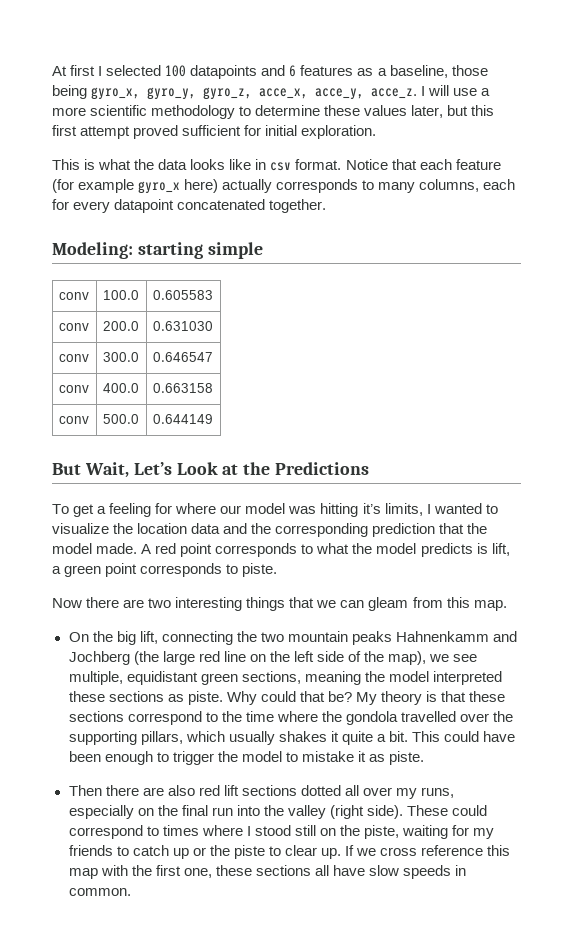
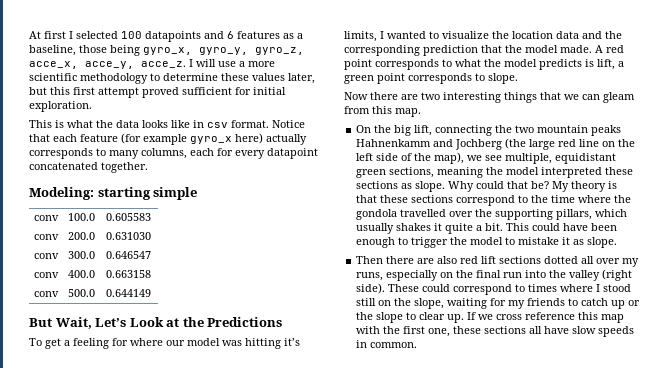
[242,563,278,577] piste. -> [488,73,518,84] slope.
[187,691,223,705] piste. -> [415,181,446,192] slope.
[389,751,425,765] piste. -> [587,237,618,248] slope.
[363,825,399,839] piste, -> [414,298,445,309] slope,
[233,845,265,859] piste -> [376,312,404,323] slope

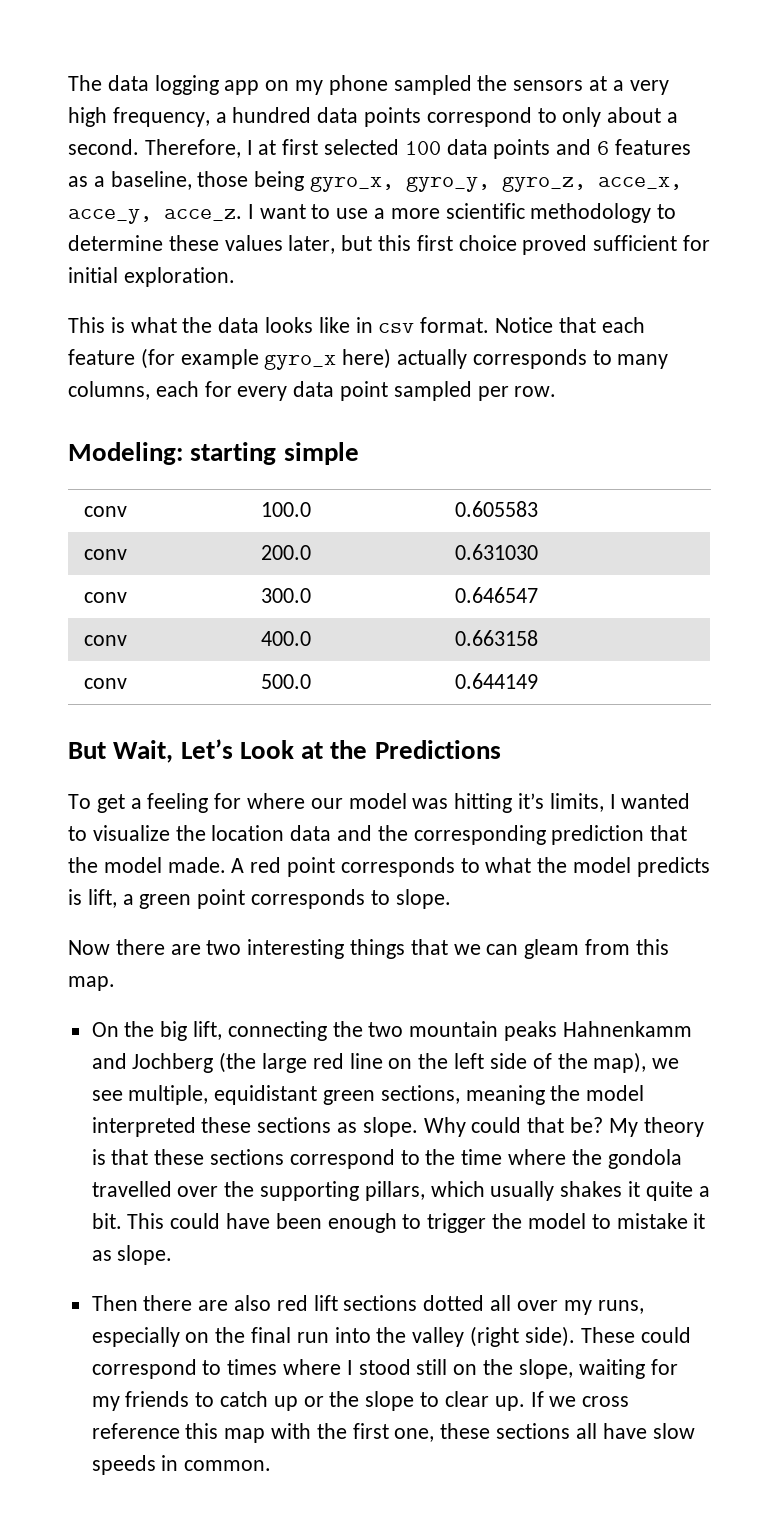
[29,31,201,42] At first I selected 100 datapoints -> [68,75,669,95] [68,107,679,127] [68,139,551,159] The data logging app on my phone sampled the sensors at a very high frequency, a hundred data points correspond to only about a second. Therefore, I at first selected 100 data points
[196,59,216,67] will -> [259,204,331,219] want to
[98,87,139,98] attempt -> [458,235,517,251] choice
[267,148,318,159] [29,162,148,173] datapoint concatenated together. -> [293,381,557,401] data point sampled per row.

